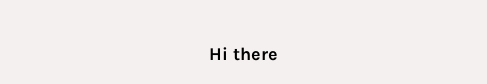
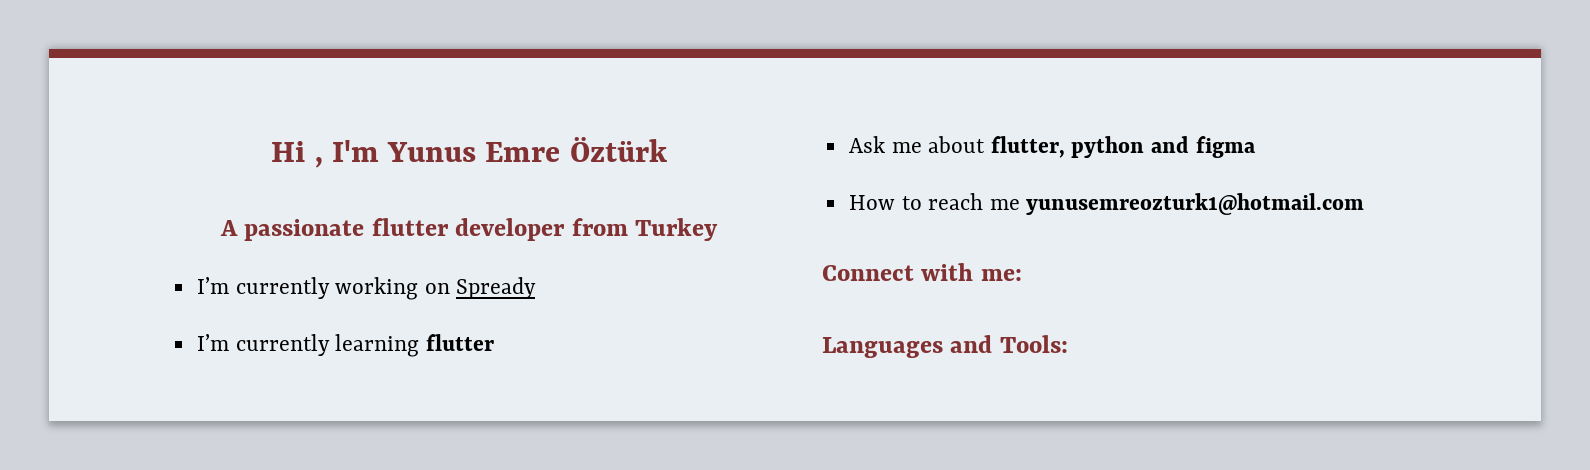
[233,47,278,61] there -> [314,137,667,168] [219,218,719,241] [196,277,537,300] [196,334,494,357] [848,136,1256,158] [848,193,1365,215] [822,263,1022,281] [822,335,1068,358] , I'm Yunus Emre Öztürk // A passionate flutter developer from Turkey // I’m currently working on Spready // I’m currently learning flutter // Ask me about flutter, python and figma // How to reach me yunusemreozturk1@hotmail.com // Connect with me: // Languages and Tools:

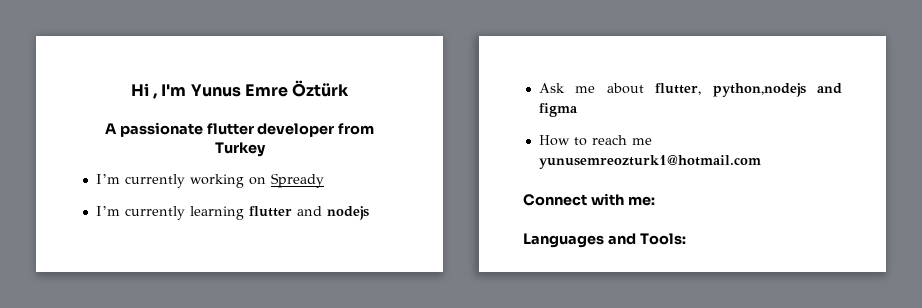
(494, 342) none -> [296,206,369,220] and nodejs
[1071,136,1145,158] python -> [712,83,806,97] python,nodejs

